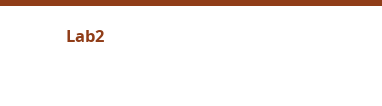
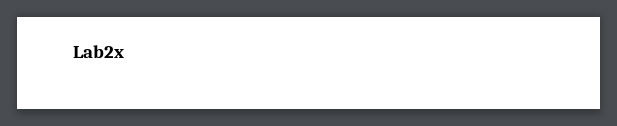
[66,30,104,42] Lab2 -> [73,45,124,58] Lab2x

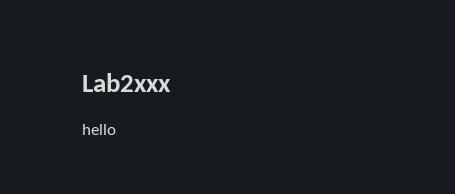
[73,45,124,58] Lab2x -> [82,73,171,92] [82,124,116,135] Lab2xxx // hello

